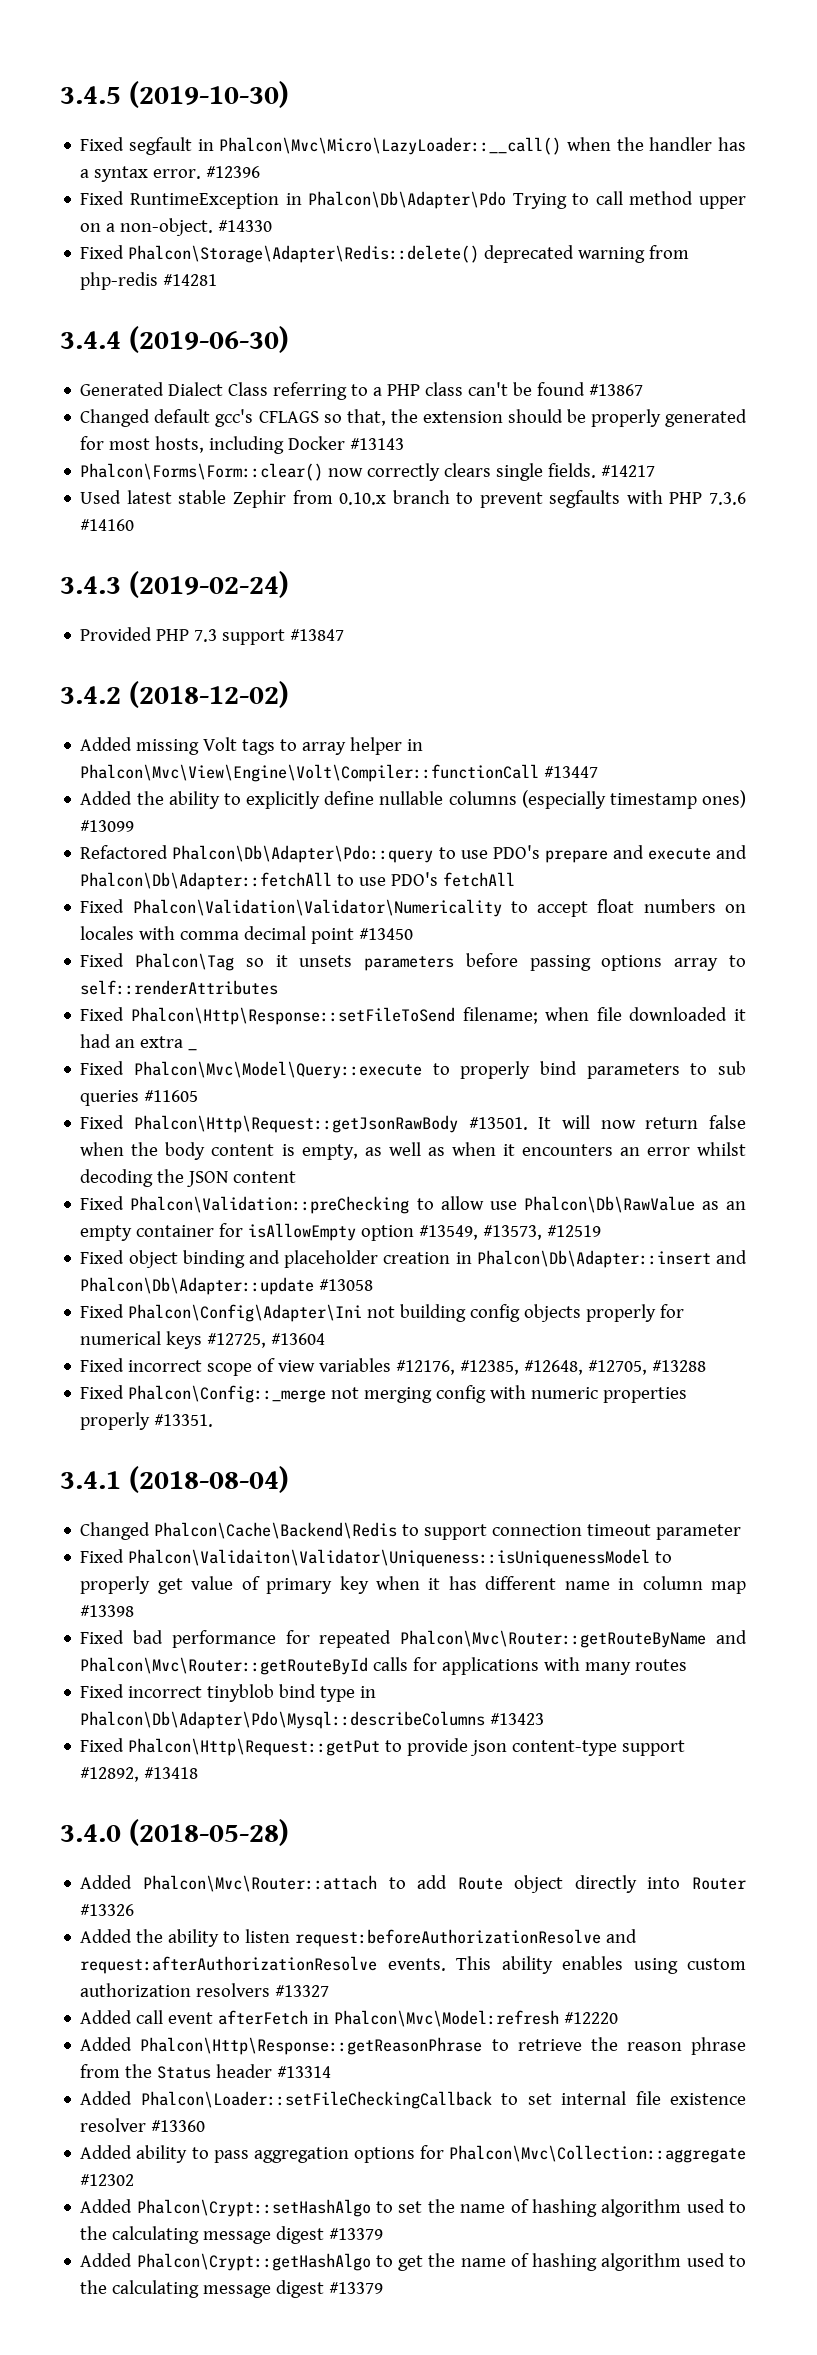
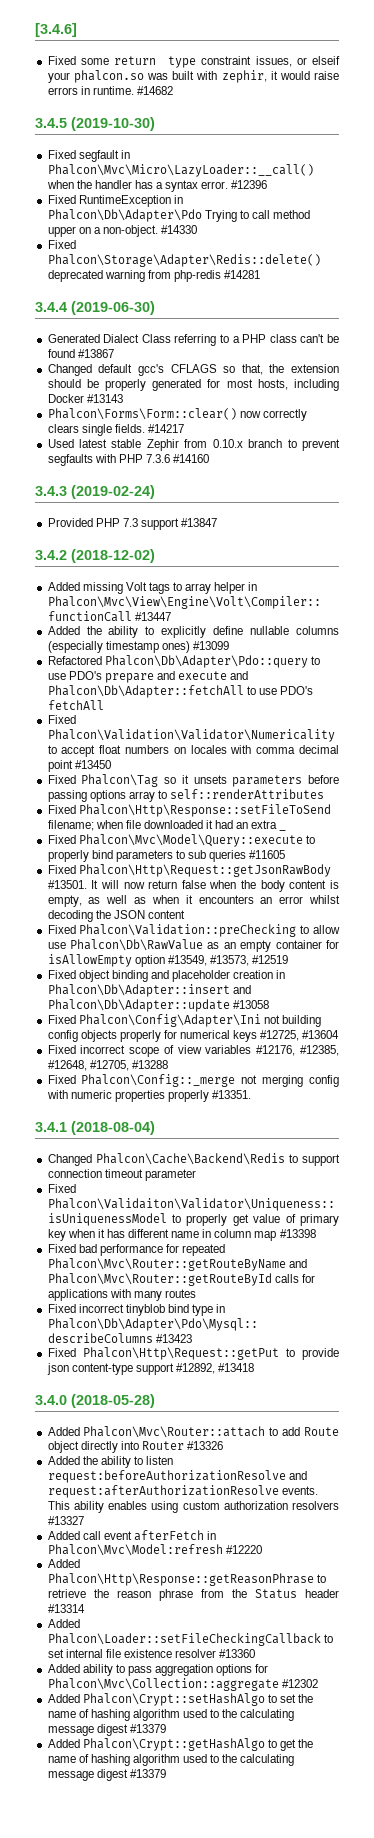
(60, 95) none -> [35,23,77,37] [47,56,341,68] [47,70,339,83] [47,86,173,95] [3.4.6] // Fixed some return type constraint issues, or elseif your phalcon.so was built with zephir, it would raise errors in runtime. #14682 //

